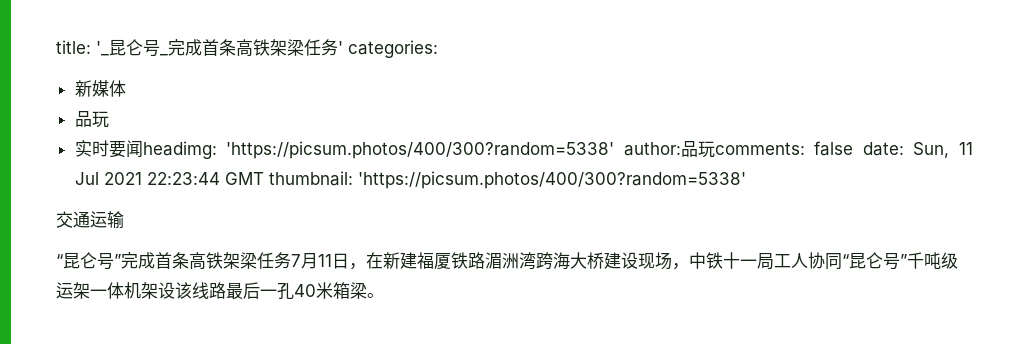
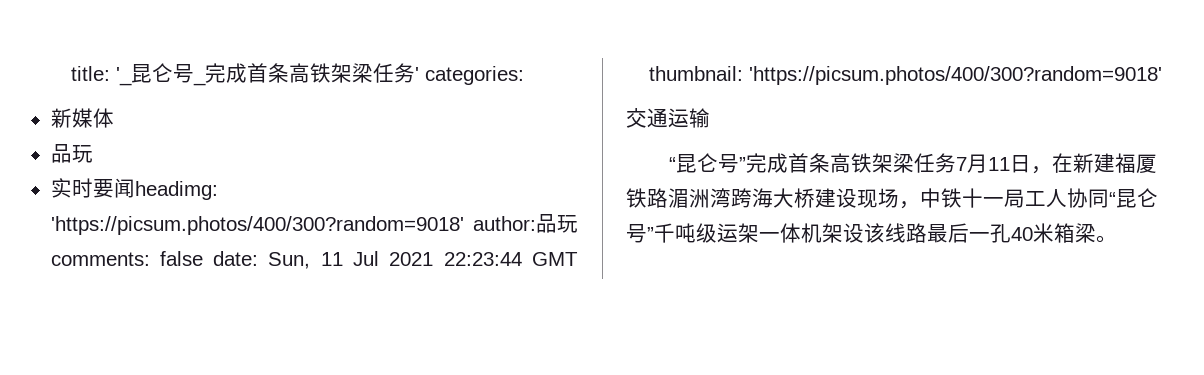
[226,141,615,159] 'https://picsum.photos/400/300?random=5338' -> [50,216,464,235] 'https://picsum.photos/400/300?random=9018'
[357,171,746,189] 'https://picsum.photos/400/300?random=5338' -> [748,66,1162,85] 'https://picsum.photos/400/300?random=9018'

